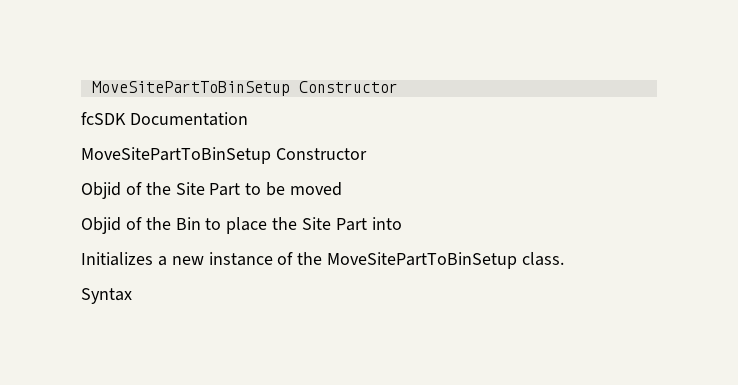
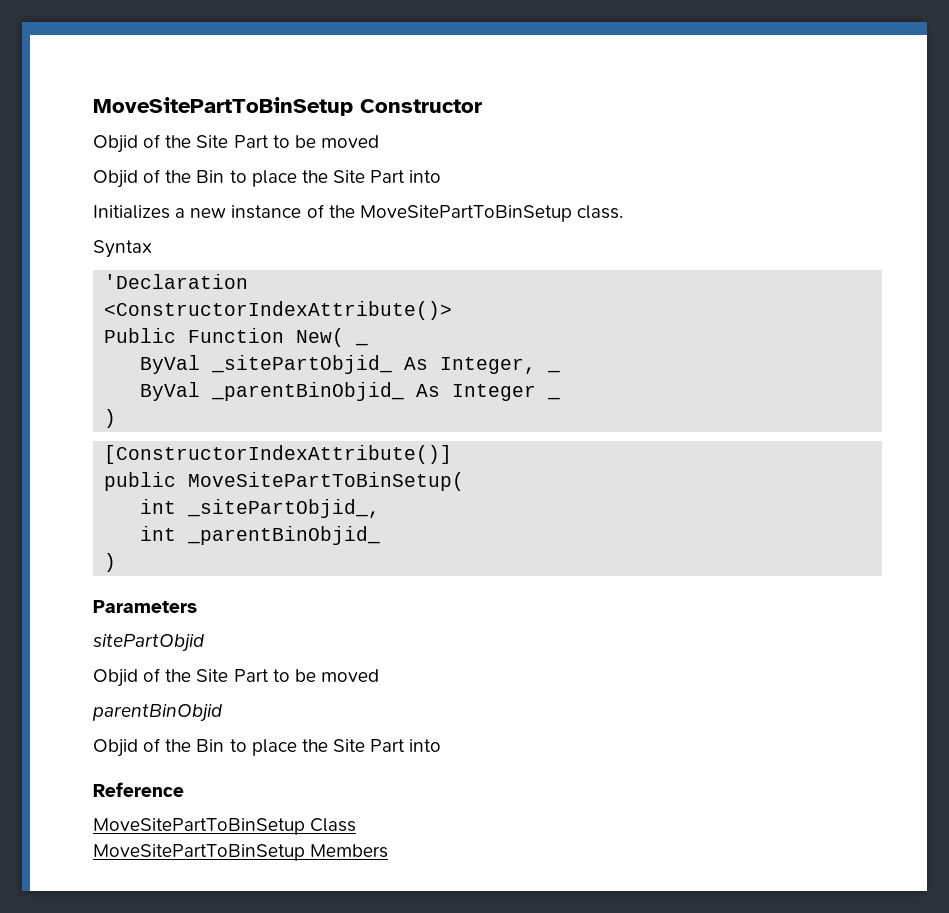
[91,81,398,96] [81,112,248,126] [81,147,367,164] MoveSitePartToBinSetup Constructor // fcSDK Documentation // MoveSitePartToBinSetup Constructor -> [93,97,482,116] MoveSitePartToBinSetup Constructor
(132, 296) none -> [104,274,249,289] [104,301,453,320] [104,328,369,347] [140,355,561,374] [140,382,561,401] [104,409,117,428] [104,445,453,464] [104,472,465,491] [140,499,381,518] [140,526,381,545] [104,553,117,572] [93,600,197,613] [93,634,204,652] [93,668,379,687] [92,704,222,722] [93,738,442,757] [93,782,184,797] [93,818,357,835] [93,844,389,861] // 'Declaration // <ConstructorIndexAttribute()> // Public Function New( _ // ByVal _sitePartObjid_ As Integer, _ // ByVal _parentBinObjid_ As Integer _ // ) // [ConstructorIndexAttribute()] // public MoveSitePartToBinSetup( // int _sitePartObjid_, // int _parentBinObjid_ // ) // Parameters // sitePartObjid // Objid of the Site Part to be moved // parentBinObjid // Objid of the Bin to place the Site Part into // Reference // MoveSitePartToBinSetup Class // MoveSitePartToBinSetup Members

